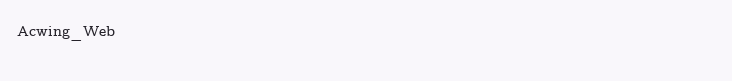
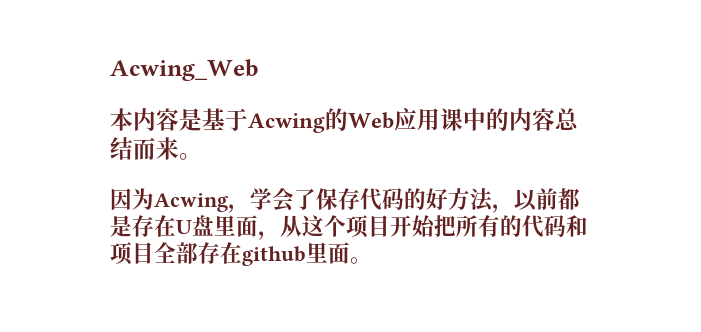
(115, 33) none -> [110,108,579,133] [110,137,202,160] [110,188,580,213] [110,215,588,240] [110,242,372,266] // 本内容是基于Acwing的Web应用课中的内容总结而来。 // 因为Acwing，学会了保存代码的好方法，以前都是存在U盘里面，从这个项目开始把所有的代码和项目全部存在github里面。

